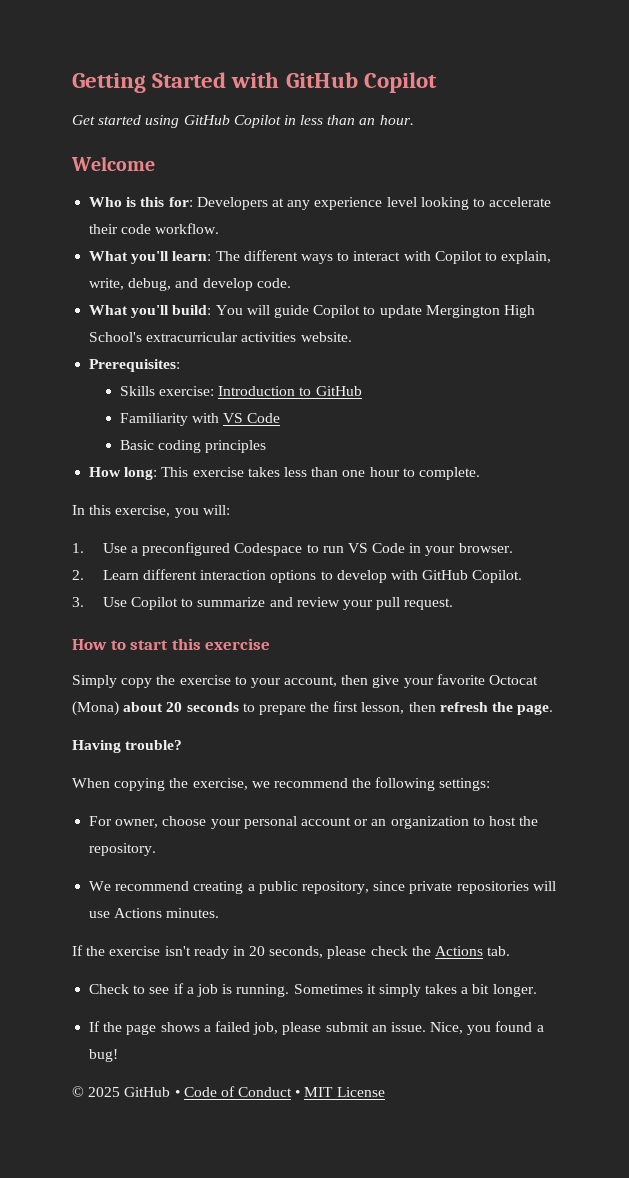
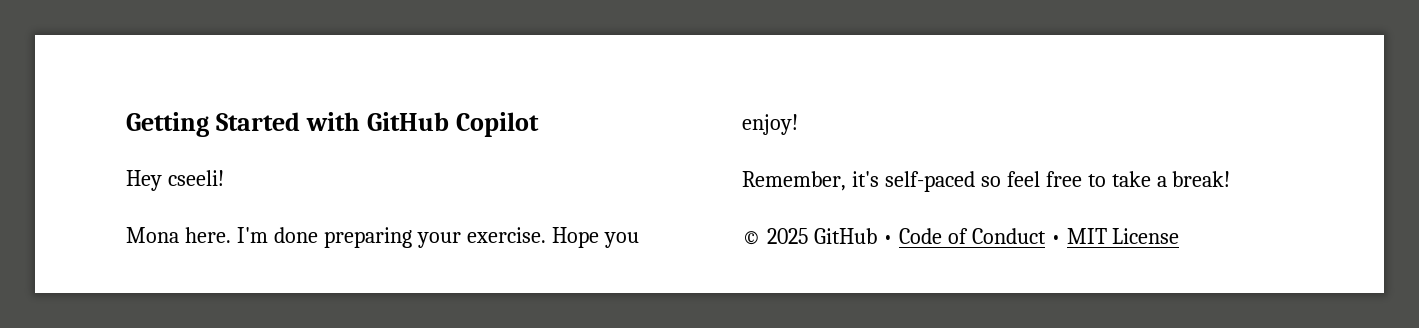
[72,115,414,128] [71,156,155,171] [89,197,552,210] [89,223,220,234] [89,250,552,264] [89,278,291,291] [89,305,535,318] [89,332,352,342] [89,359,181,372] [119,386,362,396] [119,413,281,426] [119,440,267,453] [89,467,480,480] [72,505,230,518] [72,542,513,556] [72,569,523,583] [72,597,454,610] [72,638,271,650] [72,674,539,688] [72,701,554,716] [72,740,183,753] [72,777,491,791] [89,816,539,829] [89,843,157,856] [89,881,556,894] [89,908,220,918] [72,945,511,959] [89,983,537,997] [89,1021,544,1035] [89,1049,119,1062] Get started using GitHub Copilot in less than an hour. // Welcome // Who is this for: Developers at any experience level looking to accelerate their code workflow. // What you'll learn: The different ways to interact with Copilot to explain, write, debug, and develop code. // What you'll build: You will guide Copilot to update Mergington High School's extracurricular activities website. // Prerequisites: // Skills exercise: Introduction to GitHub // Familiarity with VS Code // Basic coding principles // How long: This exercise takes less than one hour to complete. // In this exercise, you will: // 1. Use a preconfigured Codespace to run VS Code in your browser. // 2. Learn different interaction options to develop with GitHub Copilot. // 3. Use Copilot to summarize and review your pull request. // How to start this exercise // Simply copy the exercise to your account, then give your favorite Octocat (Mona) about 20 seconds to prepare the first lesson, then refresh the page. // Having trouble? // When copying the exercise, we recommend the following settings: // For owner, choose your personal account or an organization to host the repository. // We recommend creating a public repository, since private repositories will use Actions minutes. // If the exercise isn't ready in 20 seconds, please check the Actions tab. // Check to see if a job is running. Sometimes it simply takes a bit longer. // If the page shows a failed job, please submit an issue. Nice, you found a bug! -> [126,170,224,191] [126,227,639,248] [742,114,798,135] [742,171,1231,192] Hey cseeli! // Mona here. I'm done preparing your exercise. Hope you enjoy! // Remember, it's self-paced so feel free to take a break!

